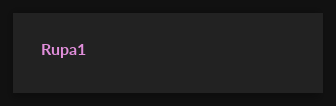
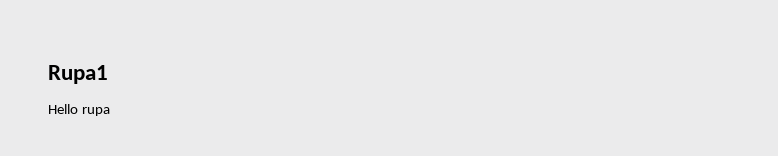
(86, 51) none -> [48,104,110,116] // Hello rupa

